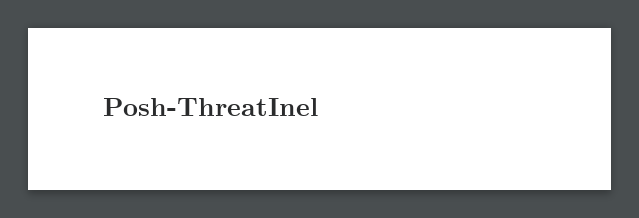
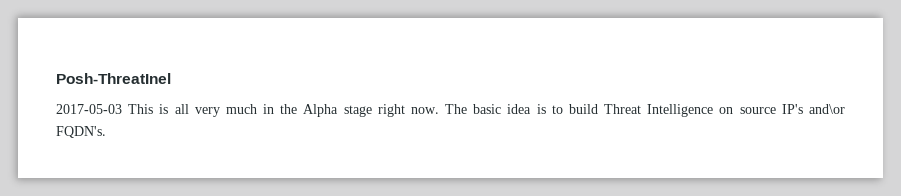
(318, 107) none -> [56,104,845,117] [56,126,106,138] // 2017-05-03 This is all very much in the Alpha stage right now. The basic idea is to build Threat Intelligence on source IP's and\or FQDN's.

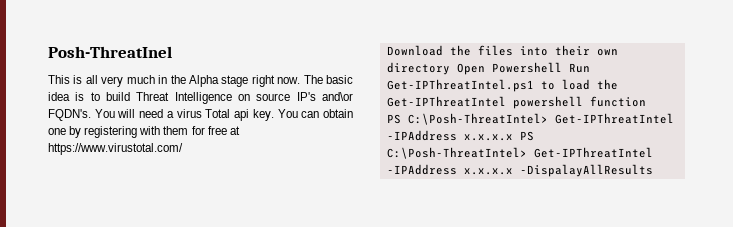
[56,104,122,114] 2017-05-03 -> (172, 52) none
(106, 132) none -> [94,109,353,121] [48,126,240,138] [48,143,183,155] [386,45,618,56] [386,62,590,75] [386,79,618,92] [386,96,646,109] [386,113,674,125] [386,130,534,141] [386,147,653,159] [386,164,653,177] You will need a virus Total api key. You can obtain one by registering with them for free at https://www.virustotal.com/ // Download the files into their own directory Open Powershell Run Get-IPThreatIntel.ps1 to load the Get-IPThreatIntel powershell function // PS C:\Posh-ThreatIntel> Get-IPThreatIntel -IPAddress x.x.x.x PS C:\Posh-ThreatIntel> Get-IPThreatIntel -IPAddress x.x.x.x -DispalayAllResults

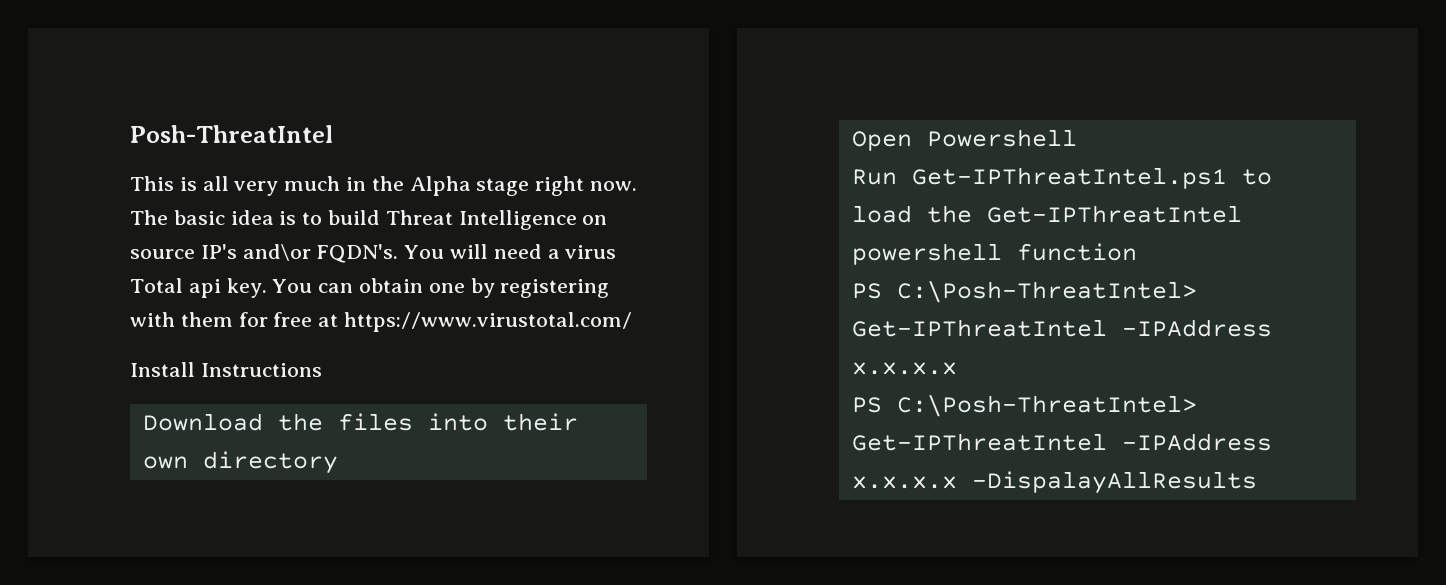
[48,46,172,58] Posh-ThreatInel -> [130,125,333,143] Posh-ThreatIntel
(183, 149) none -> [130,362,322,377] // Install Instructions
(450, 68) none -> (338, 462) //
(562, 67) none -> (1077, 138) //
(513, 137) none -> (957, 368) //

